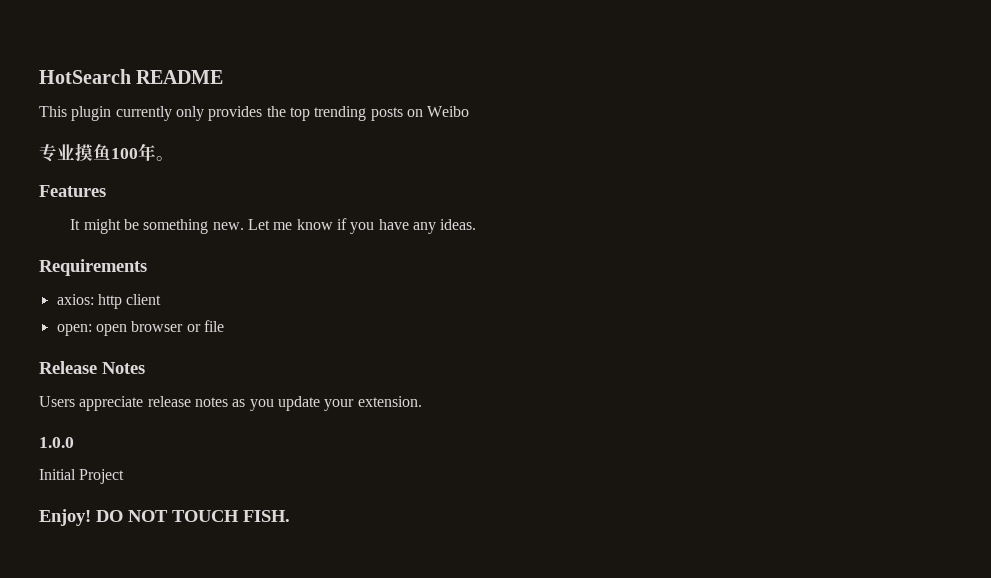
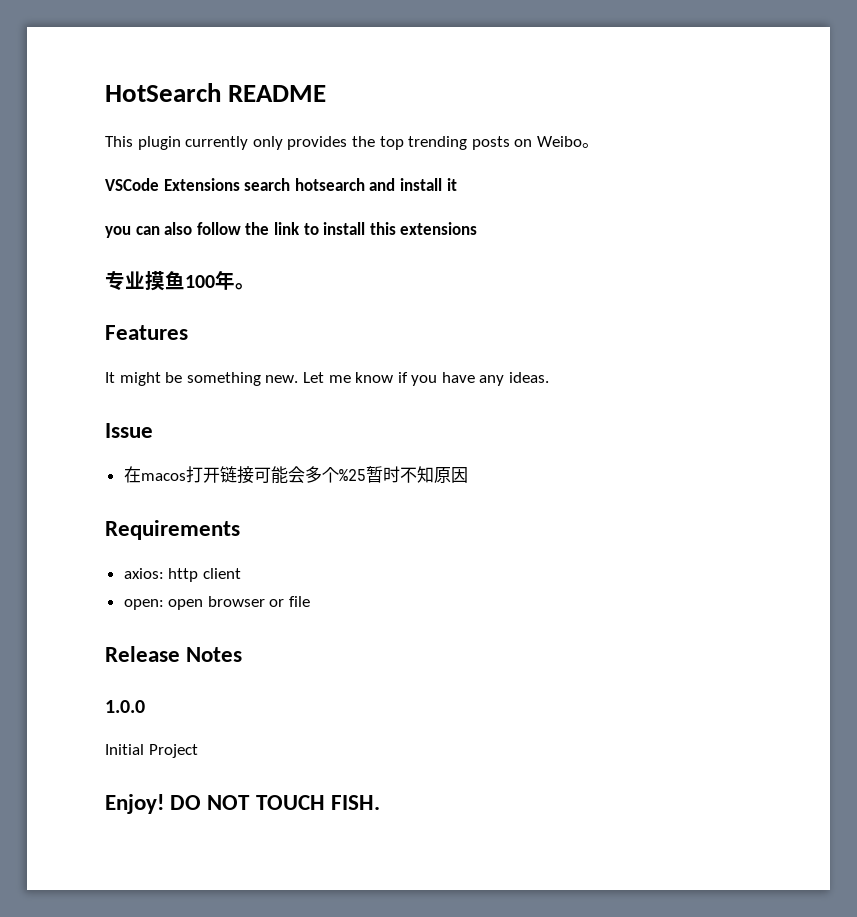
(470, 111) none -> [581,143,599,148] [105,178,457,191] [105,222,478,238] 。 // VSCode Extensions search hotsearch and install it // you can also follow the link to install this extensions
(477, 224) none -> [105,423,153,438] [123,466,468,484] // Issue // 在macos打开链接可能会多个%25暂时不知原因
[39,396,422,411] // Users appreciate release notes as you update your extension. -> (243, 654) none

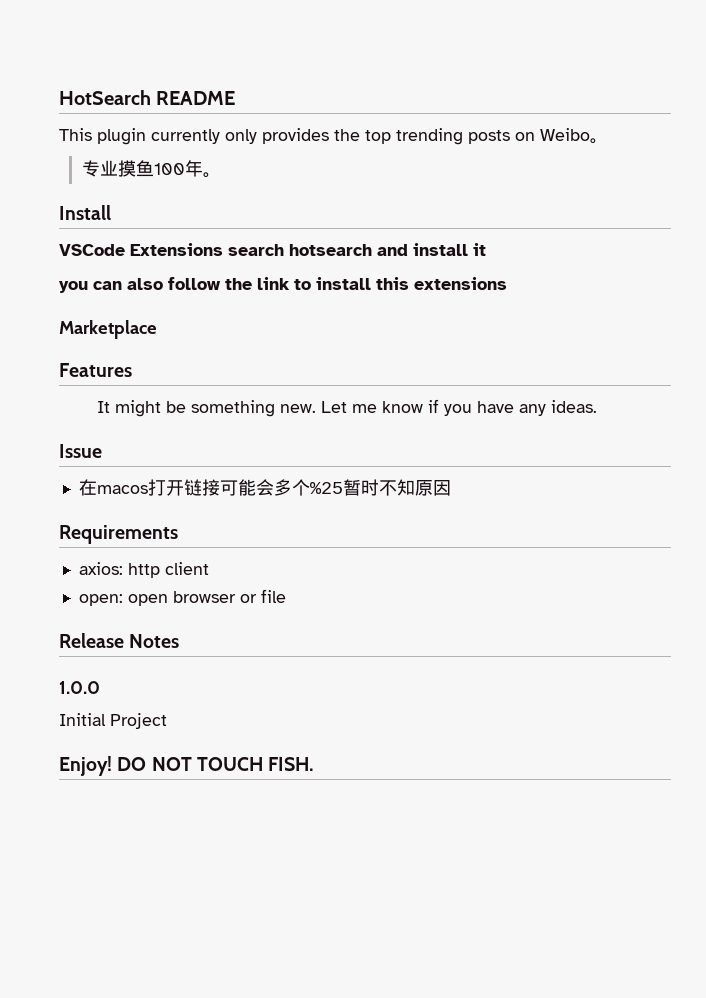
(599, 145) none -> [81,160,221,178] [59,205,111,220] // 专业摸鱼100年。 // Install
[105,270,255,291] 专业摸鱼100年。 -> [59,320,157,339] Marketplace

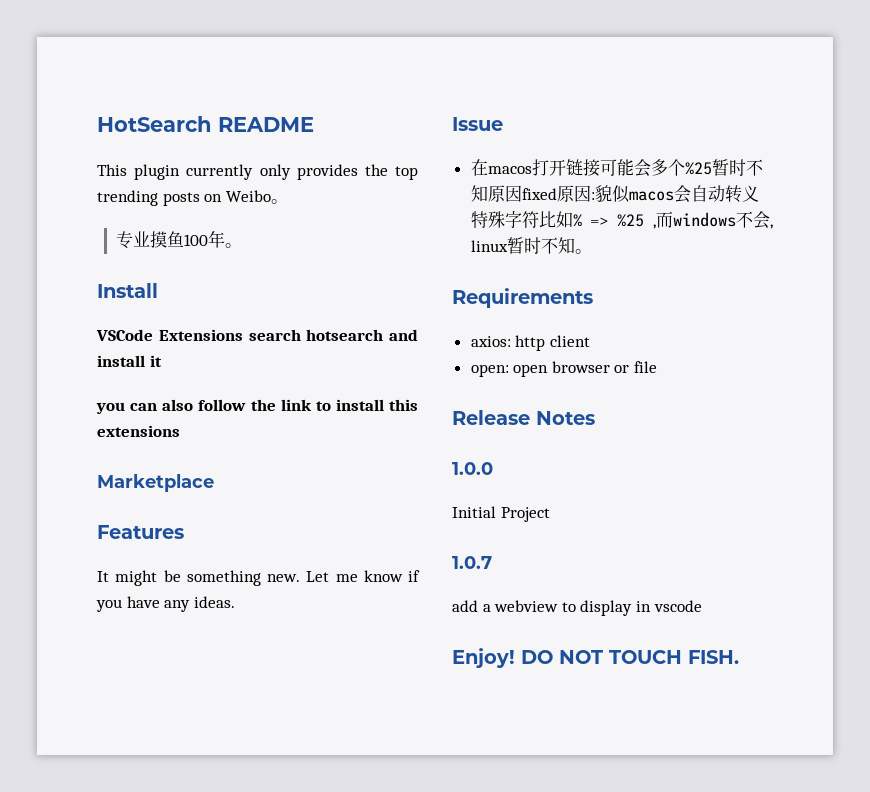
(451, 488) none -> [521,185,759,203] [470,211,773,229] [470,237,592,254] fixed原因:貌似macos会自动转义特殊字符比如% => %25 ,而windows不会, linux暂时不知。
(167, 721) none -> [452,556,492,569] [452,600,702,616] // 1.0.7 // add a webview to display in vscode

